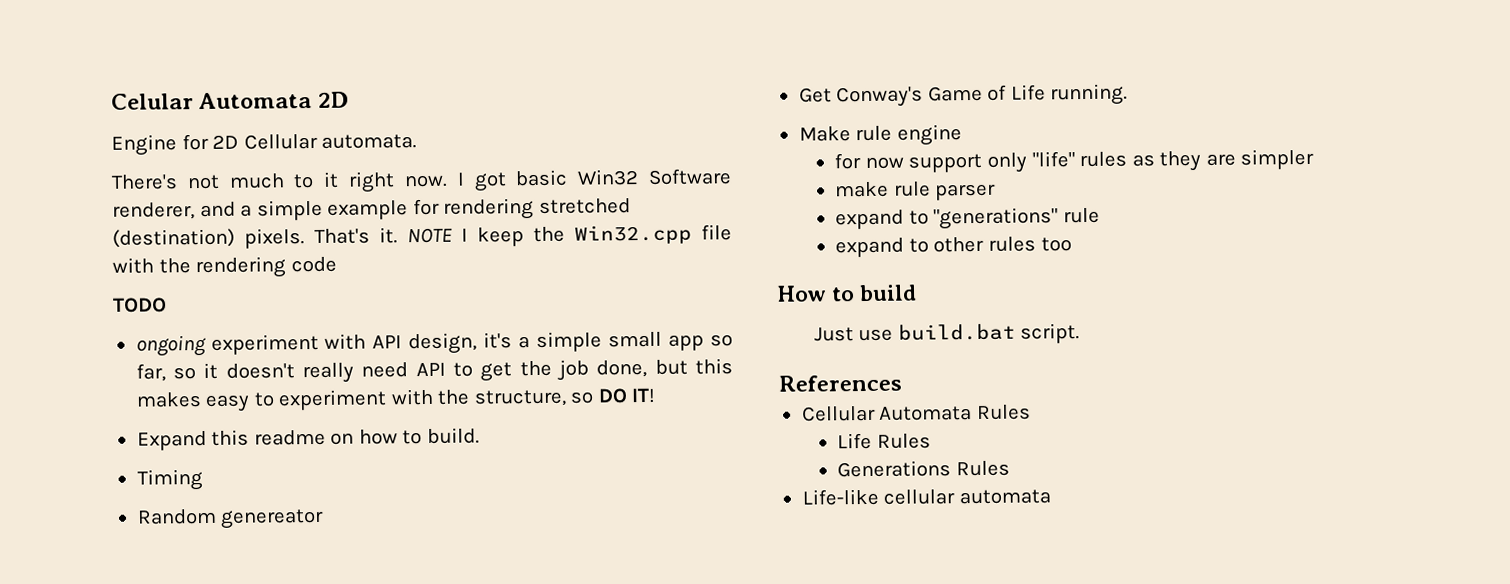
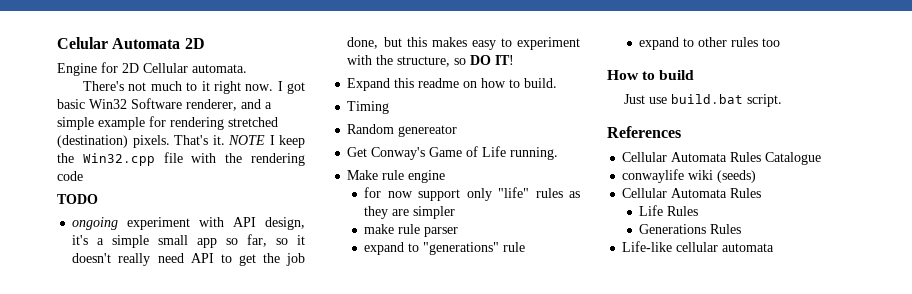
(902, 383) none -> [622,152,822,165] [622,169,757,183] // Cellular Automata Rules Catalogue // conwaylife wiki (seeds)

